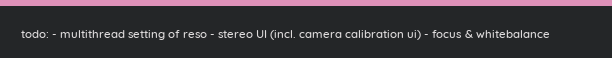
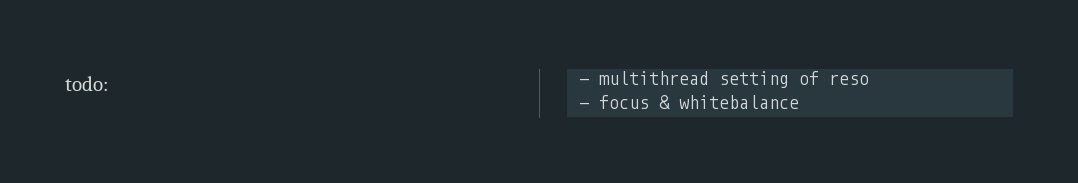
(49, 34) none -> (109, 83) //
[209,30,422,40] - stereo UI (incl. camera calibration ui) -> (870, 79) //

